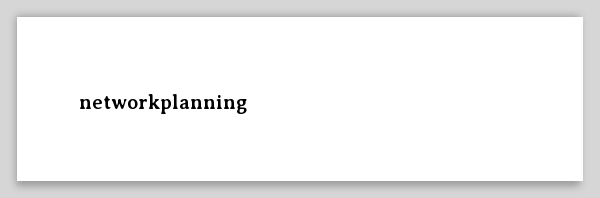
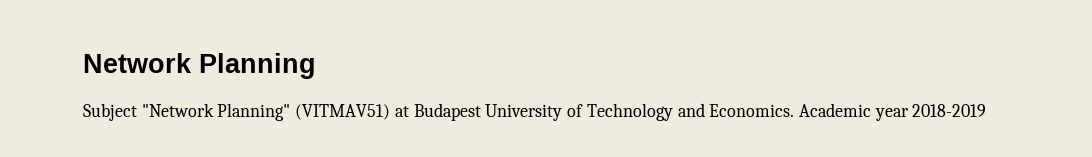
[79,94,247,114] networkplanning -> [83,53,316,79] [83,103,987,121] Network Planning // Subject "Network Planning" (VITMAV51) at Budapest University of Technology and Economics. Academic year 2018-2019

